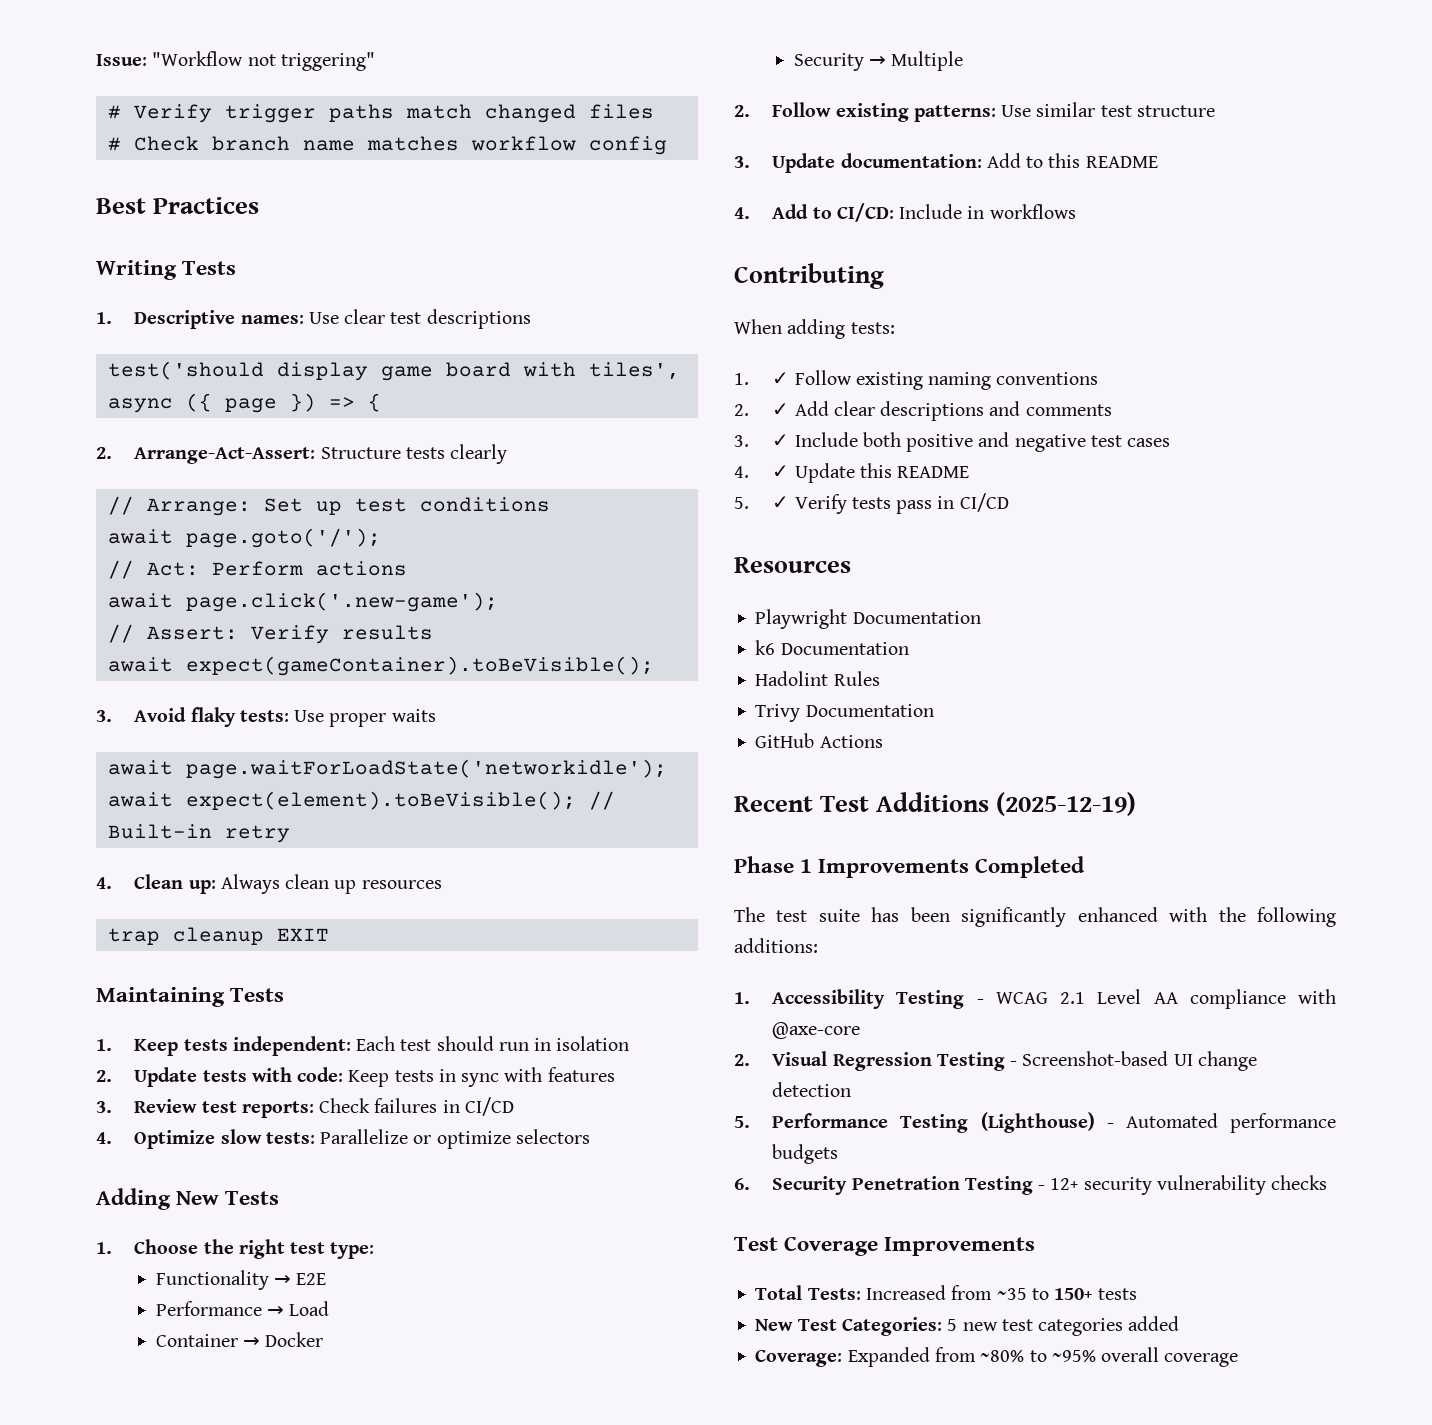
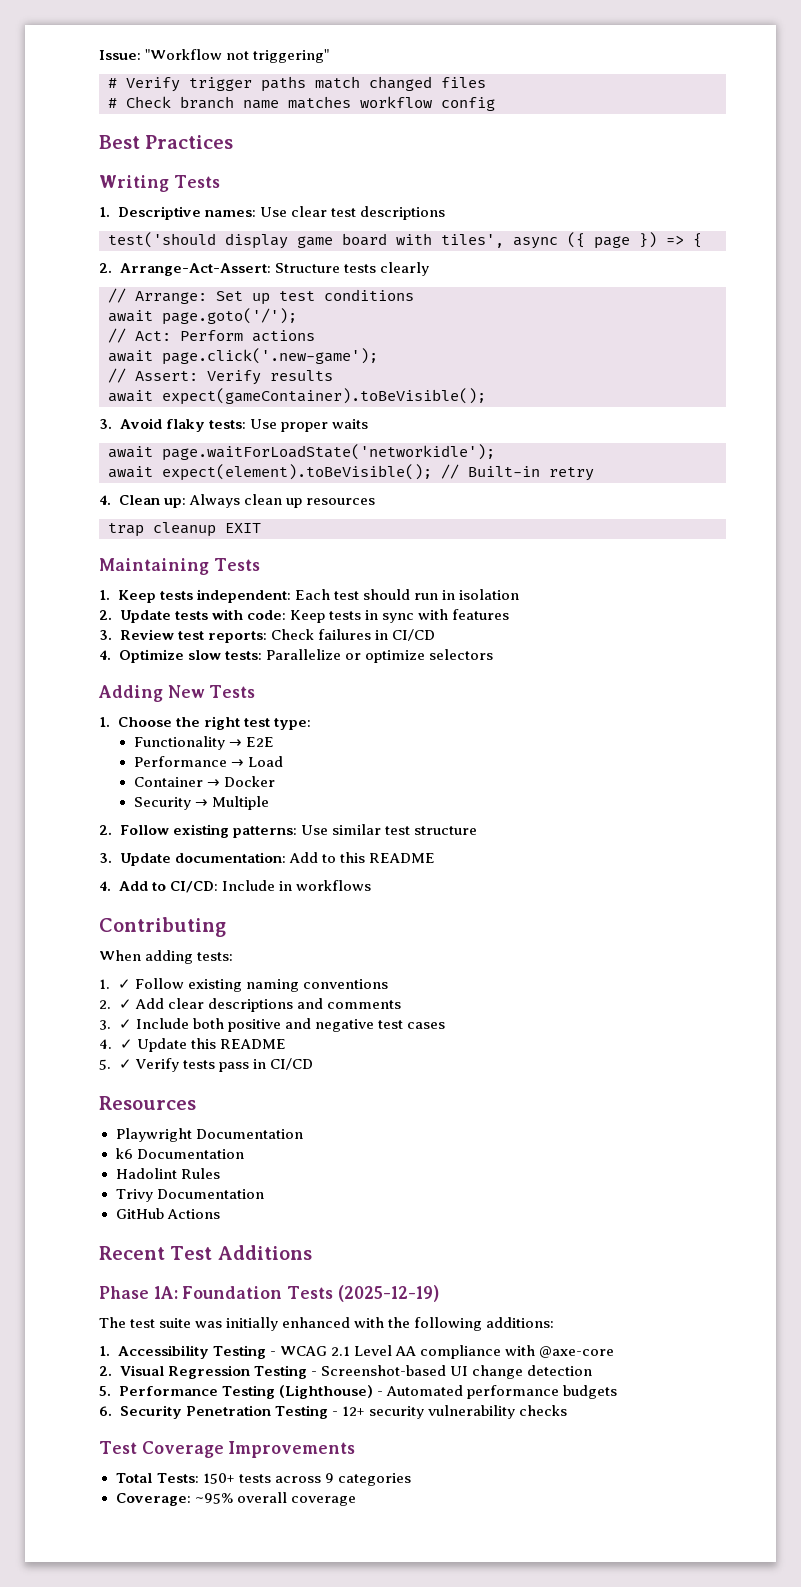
[996,792,1137,816] (2025-12-19) -> (312, 1252) none
[800,856,1086,878] 1 Improvements Completed -> [153,1285,439,1302] 1A: Foundation Tests (2025-12-19)
[871,907,1067,927] has been significantly -> [195,1317,279,1331] was initially
[865,1285,1138,1300] [755,1317,1033,1336] Increased from ~35 to 150+ tests // New Test Categories: 5 new test -> [202,1473,334,1484] 150+ tests across 9
[1128,1316,1180,1331] added -> (411, 1479) none
[847,1347,1047,1367] Expanded from ~80% to -> (191, 1499) none

